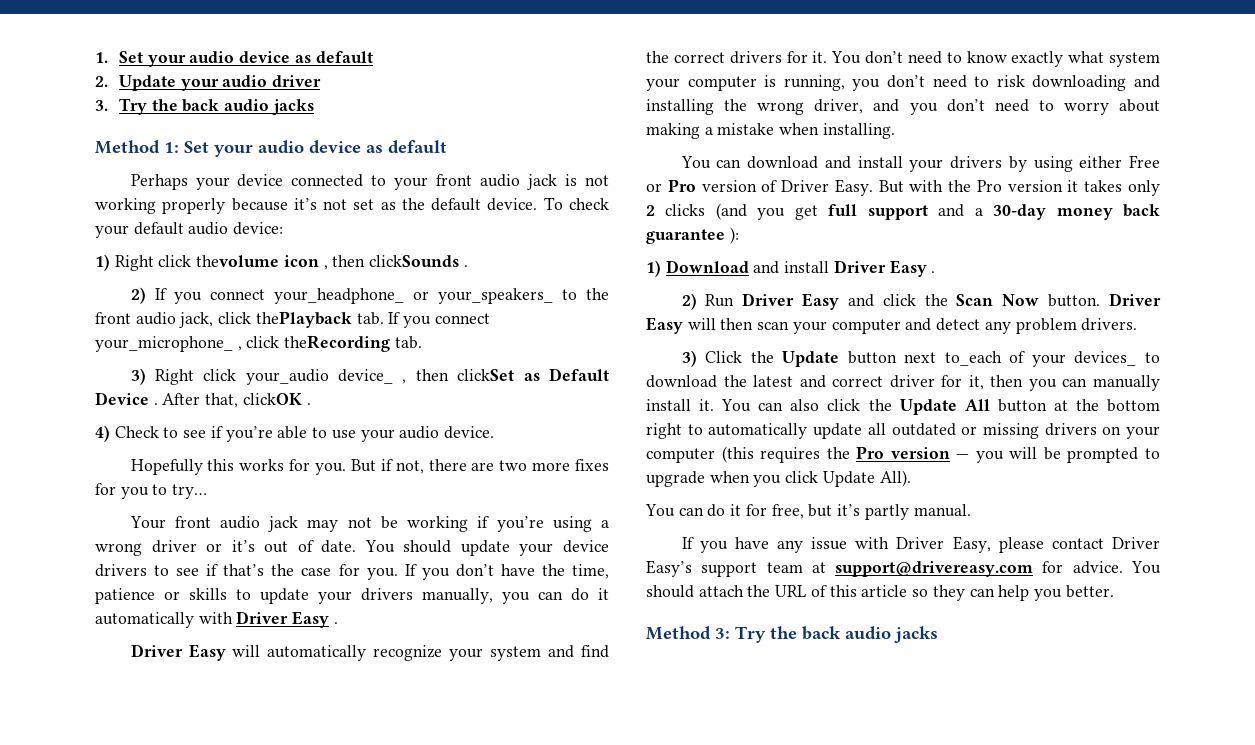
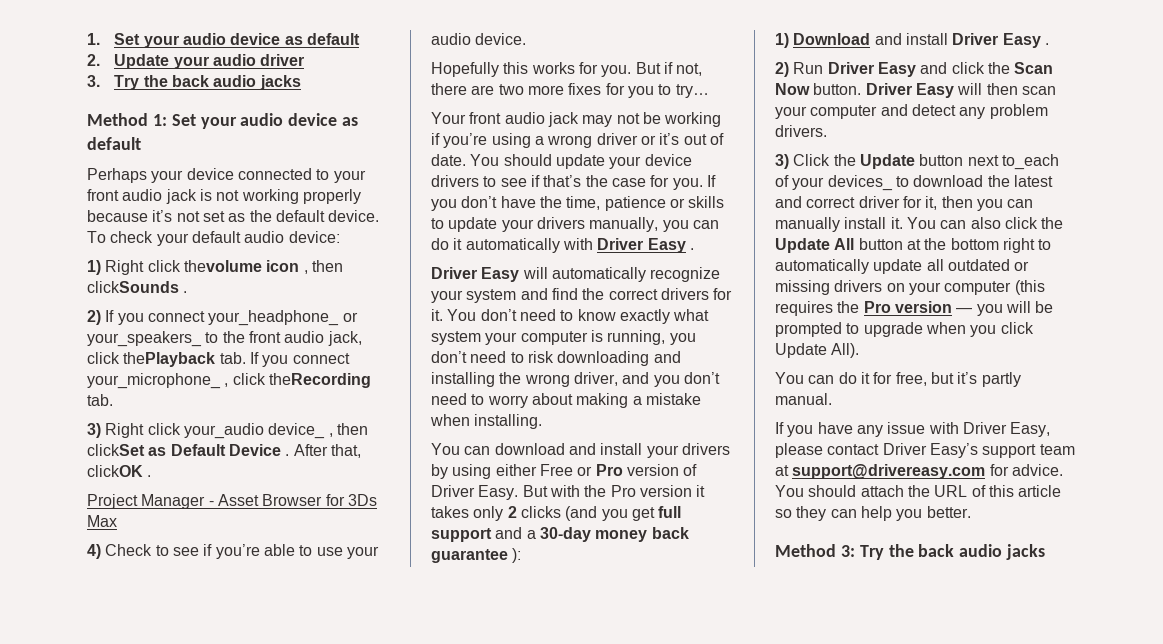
(311, 404) none -> [87,494,377,509] [87,515,117,527] // Project Manager - Asset Browser for 3Ds Max

